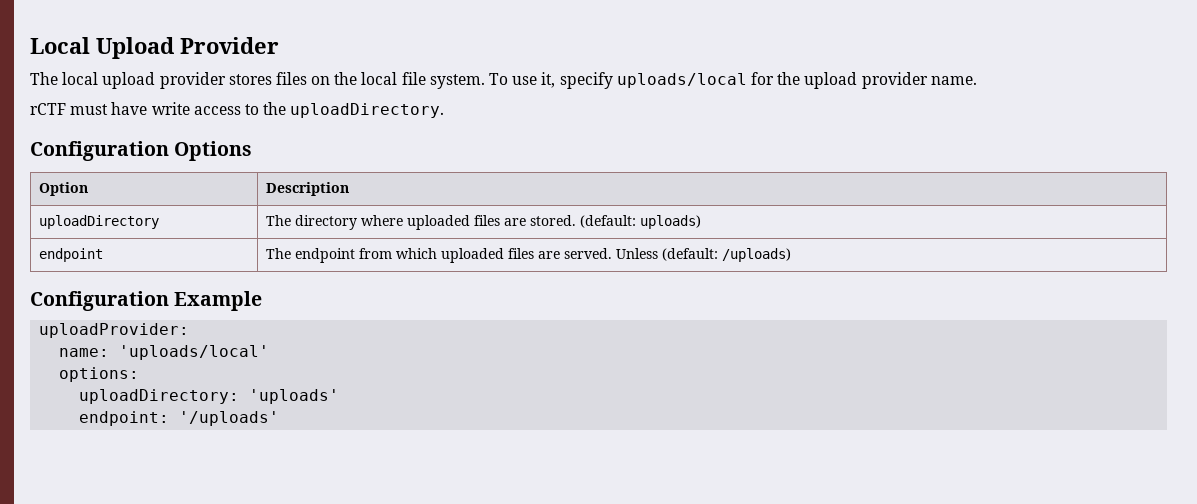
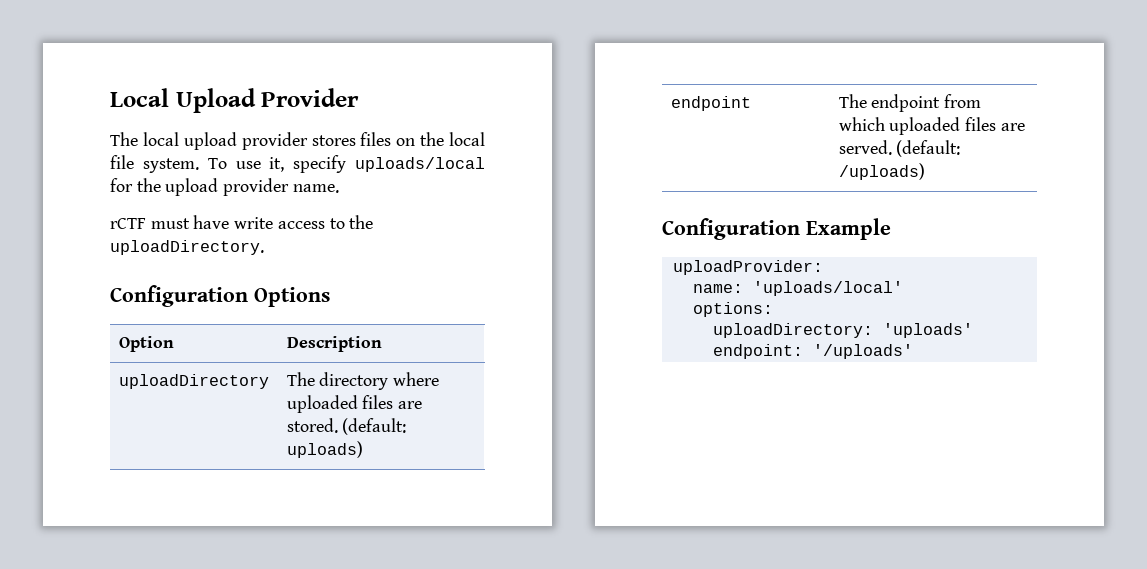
[615,248,658,259] Unless -> (892, 147) none

